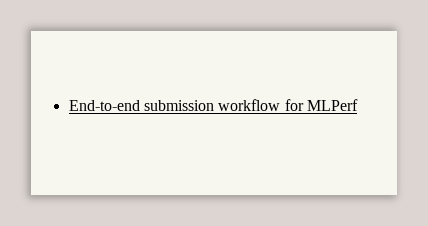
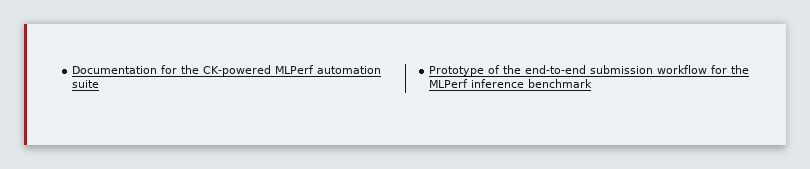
[68,99,358,111] End-to-end submission workflow for MLPerf -> [72,65,382,76] [72,80,100,88] [429,65,750,76] [429,79,593,88] Documentation for the CK-powered MLPerf automation suite // Prototype of the end-to-end submission workflow for the MLPerf inference benchmark

